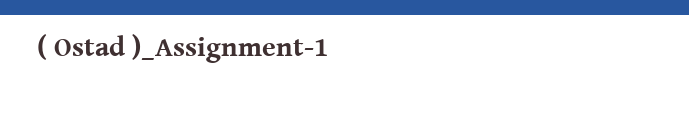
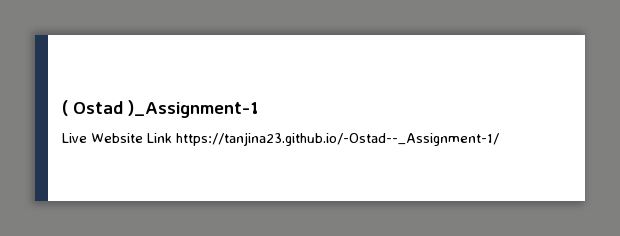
(330, 48) none -> [62,132,499,146] // Live Website Link https://tanjina23.github.io/-Ostad--_Assignment-1/

